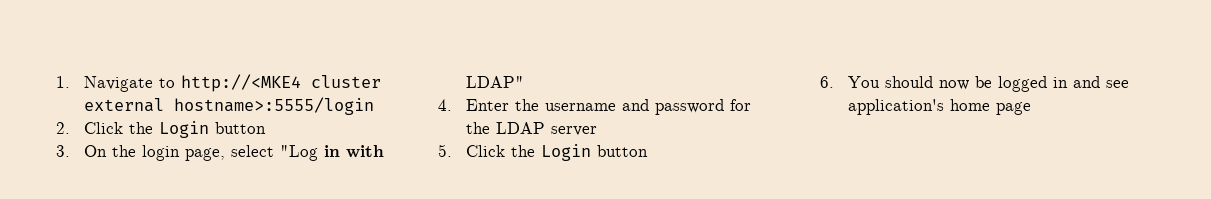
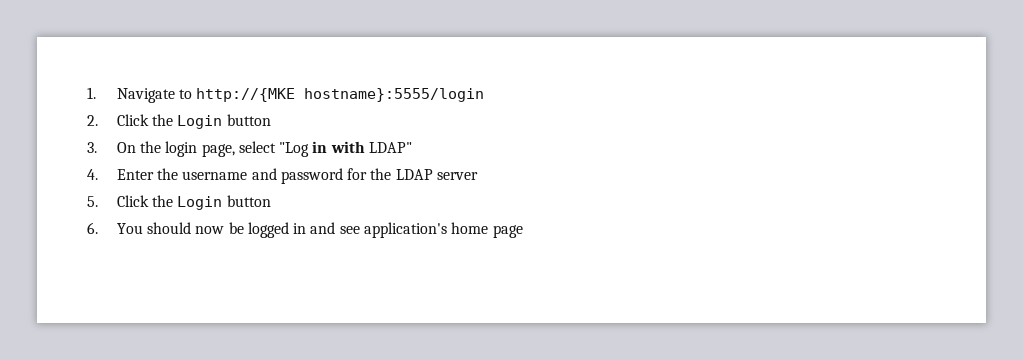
[180,74,381,92] [83,97,374,115] http://<MKE4 cluster external hostname>:5555/login -> [196,88,485,102] http://{MKE hostname}:5555/login

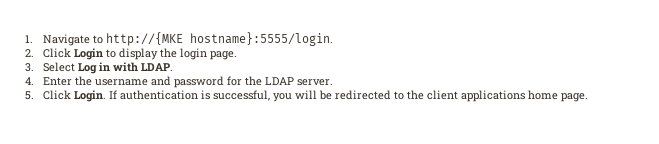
[304,88,485,102] hostname}:5555/login -> [189,32,333,46] hostname}:5555/login.
[151,114,271,129] [87,141,310,157] the Login button // 3. On the login page, select "Log -> [73,48,237,60] [25,62,97,74] Login to display the login page. // 3. Select Log
[369,142,413,153] LDAP" -> [140,63,173,71] LDAP.
[437,172,479,180] server -> [296,79,333,86] server.
[151,195,271,210] [87,222,523,238] the Login button // 6. You should now be logged in and see application's home page -> [73,90,588,102] Login. If authentication is successful, you will be redirected to the client applications home page.

